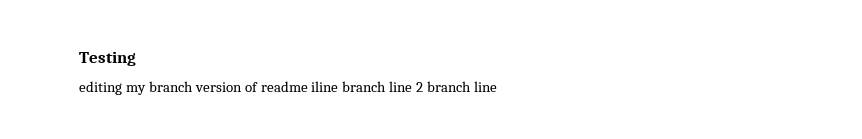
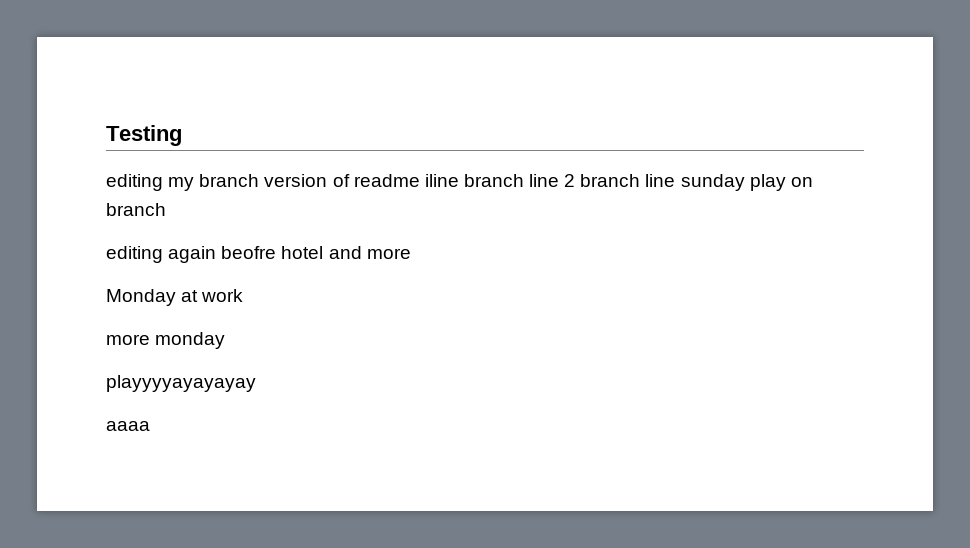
(498, 86) none -> [680,174,813,191] [106,203,166,216] [106,246,411,263] [106,289,244,306] [106,332,226,349] [106,375,256,392] [106,421,150,431] sunday play on branch // editing again beofre hotel and more // Monday at work // more monday // playyyyayayayay // aaaa

